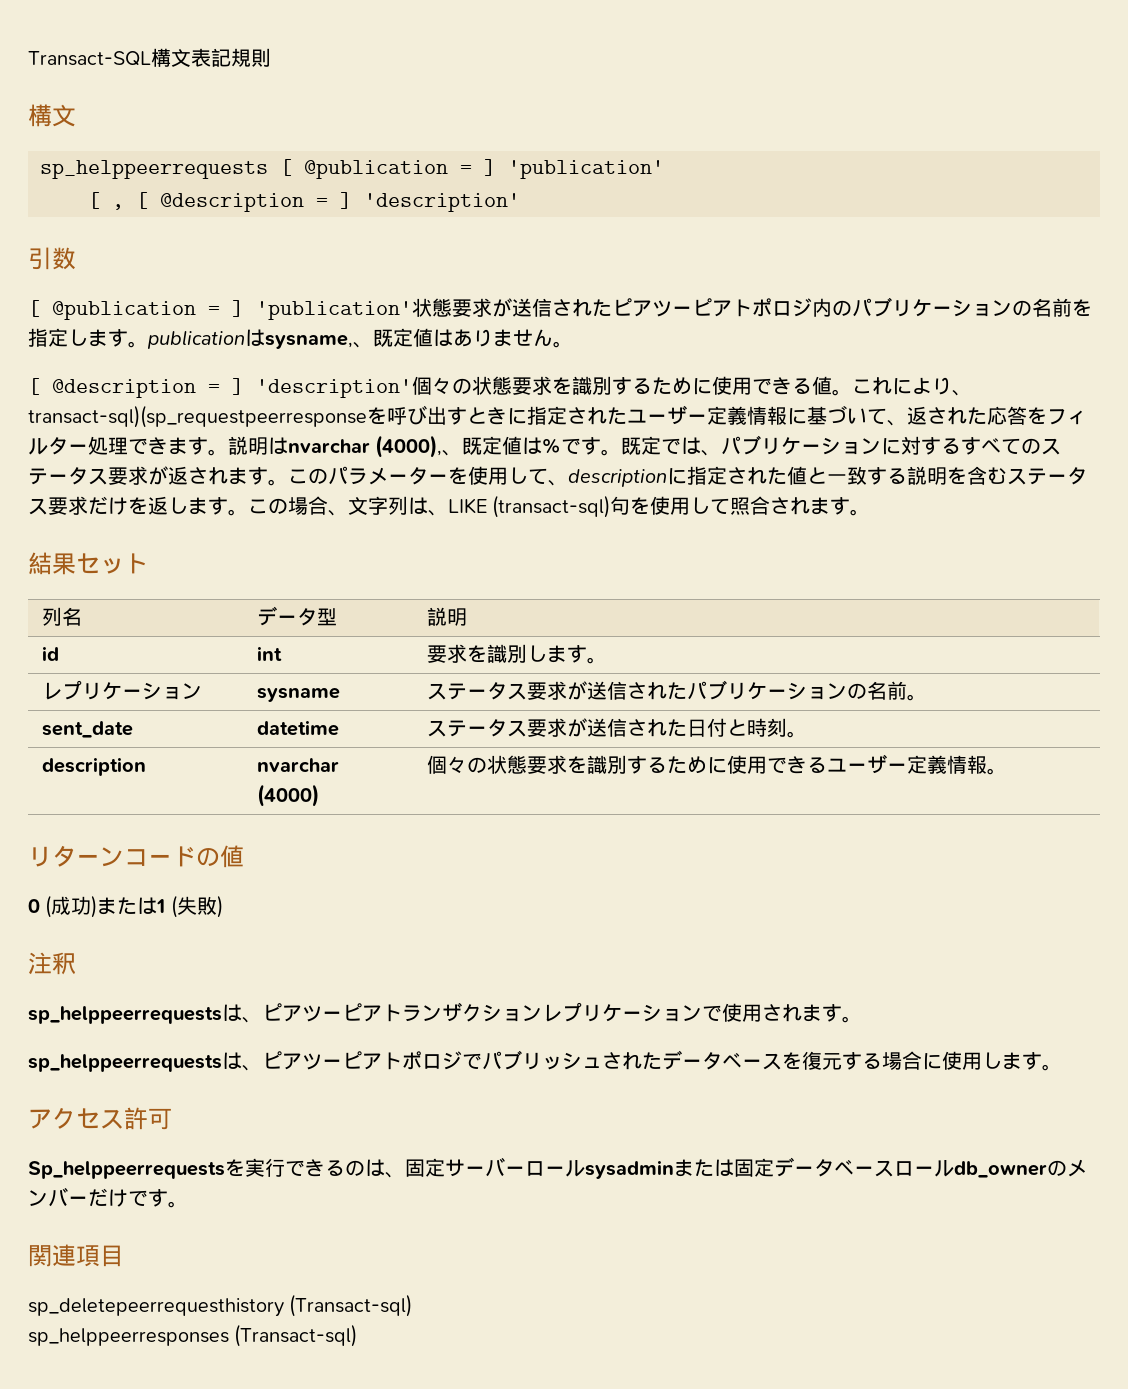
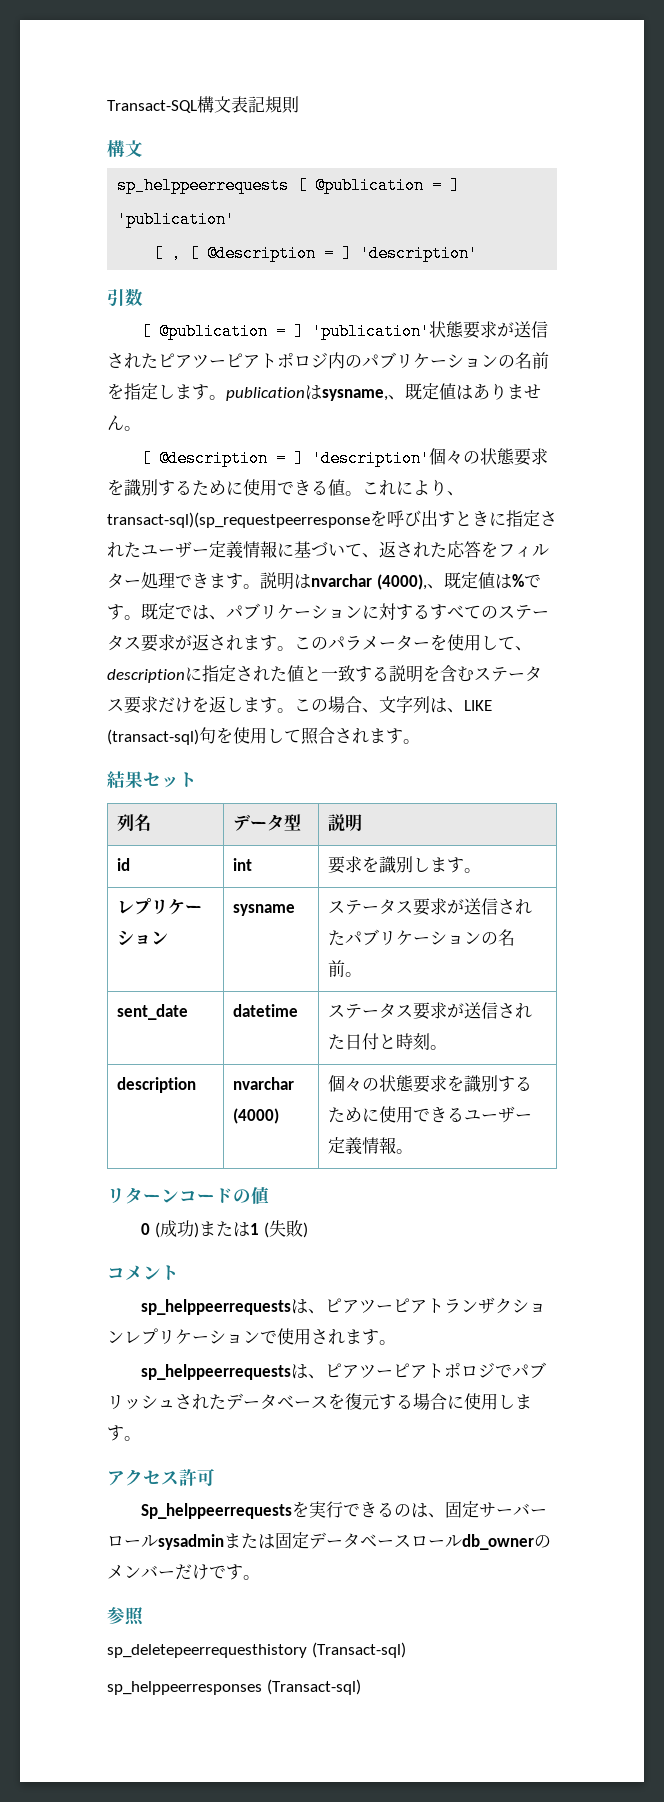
[28,952,76,975] 注釈 -> [107,1265,179,1280] コメント
[28,1244,124,1267] 関連項目 -> [107,1607,144,1626] 参照

